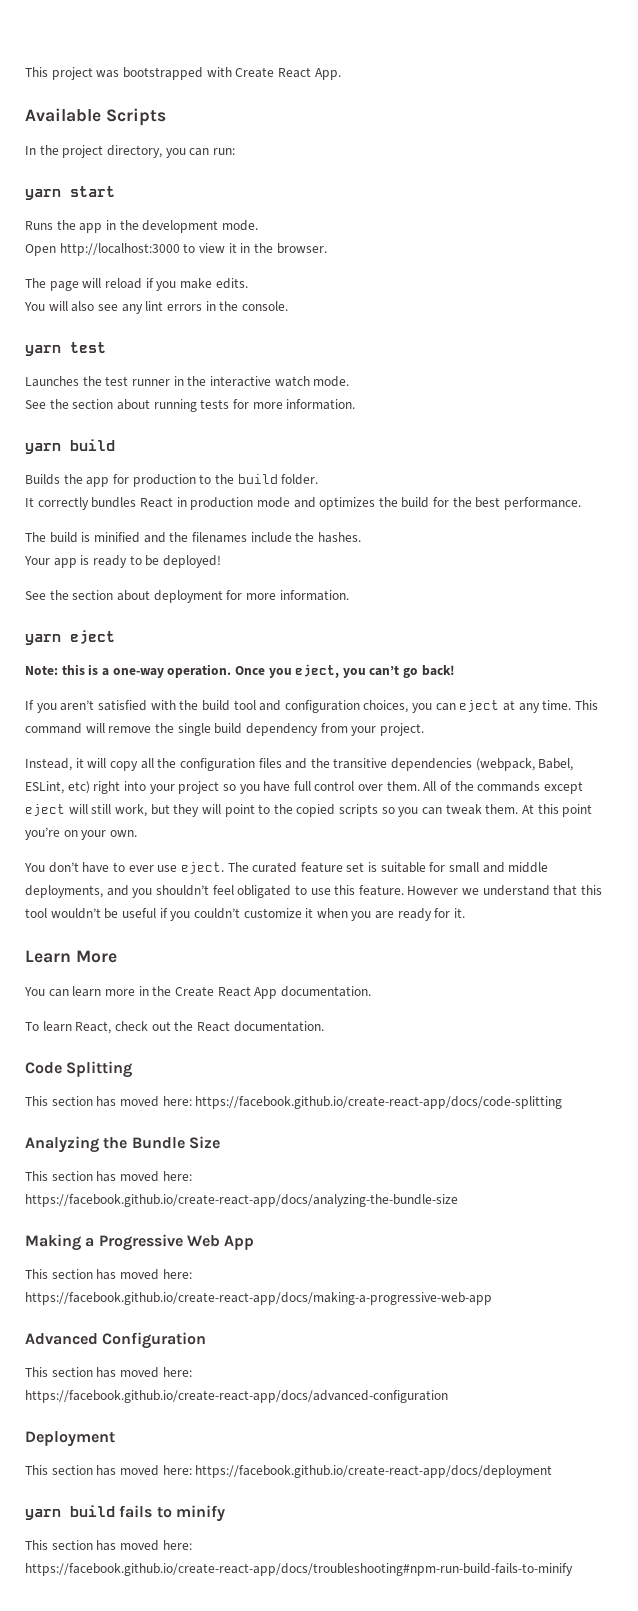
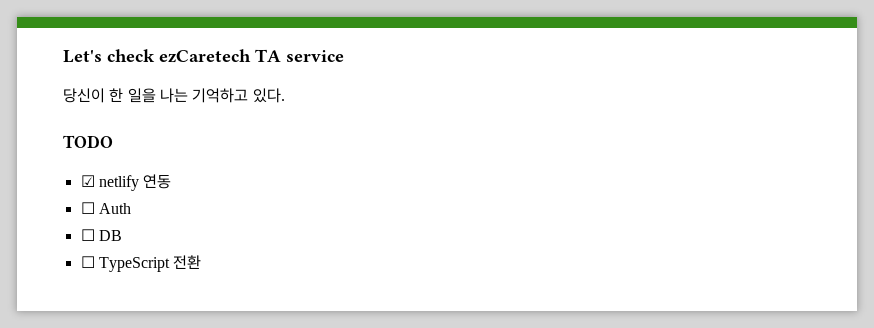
[25,67,341,80] [25,108,166,126] [25,145,235,158] [25,186,115,200] [25,220,258,233] [25,243,327,256] [25,278,248,291] [24,301,288,314] [25,342,106,356] [25,376,350,387] [25,399,356,412] [25,439,115,454] [25,474,319,487] [25,497,582,510] [25,532,361,543] [24,555,221,568] [25,590,349,603] [25,630,115,645] [25,664,455,678] [25,700,598,713] [25,723,424,736] [25,758,574,771] [25,781,583,794] [25,804,593,817] [25,827,137,840] [24,862,549,874] [25,885,603,898] [25,908,466,921] [25,950,117,963] [24,986,371,999] [25,1021,324,1034] [25,1061,133,1078] [25,1096,563,1109] [25,1136,220,1153] [25,1171,192,1182] [25,1194,458,1207] [25,1234,255,1251] [25,1269,192,1280] [25,1292,492,1305] [25,1332,207,1349] [25,1367,192,1378] [25,1390,448,1403] [25,1431,115,1447] [25,1465,553,1478] [25,1505,225,1522] [25,1540,192,1551] [25,1563,573,1576] This project was bootstrapped with Create React App. // Available Scripts // In the project directory, you can run: // yarn start // Runs the app in the development mode. // Open http://localhost:3000 to view it in the browser. // The page will reload if you make edits. // You will also see any lint errors in the console. // yarn test // Launches the test runner in the interactive watch mode. // See the section about running tests for more information. // yarn build // Builds the app for production to the build folder. // It correctly bundles React in production mode and optimizes the build for the best performance. // The build is minified and the filenames include the hashes. // Your app is ready to be deployed! // See the section about deployment for more information. // yarn eject // Note: this is a one-way operation. Once you eject, you can’t go back! // If you aren’t satisfied with the build tool and configuration choices, you can eject at any time. This command will remove the single build dependency from your project. // Instead, it will copy all the configuration files and the transitive dependencies (webpack, Babel, ESLint, etc) right into your project so you have full control over them. All of the commands except eject will still work, but they will point to the copied scripts so you can tweak them. At this point you’re on your own. // You don’t have to ever use eject. The curated feature set is suitable for small and middle deployments, and you shouldn’t feel obligated to use this feature. However we understand that this tool wouldn’t be useful if you couldn’t customize it when you are ready for it. // Learn More // You can learn more in the Create React App documentation. // To learn React, check out the React documentation. // Code Splitting // This section has moved here: https://facebook.github.io/create-react-app/docs/code-splitting // Analyzing the Bundle Size // This section has moved here: https://facebook.github.io/create-react-app/docs/analyzing-the-bundle-size // Making a Progressive Web App // This section has moved here: https://facebook.github.io/create-react-app/docs/making-a-progressive-web-app // Advanced Configuration // This section has moved here: https://facebook.github.io/create-react-app/docs/advanced-configuration // Deployment // This section has moved here: https://facebook.github.io/create-react-app/docs/deployment // yarn build fails to minify // This section has moved here: https://facebook.github.io/create-react-app/docs/troubleshooting#npm-run-build-fails-to-minify -> [63,49,344,63] [63,88,285,103] [63,135,113,148] [80,174,172,191] [80,202,131,214] [80,229,122,241] [80,255,202,272] Let's check ezCaretech TA service // 당신이 한 일을 나는 기억하고 있다. // TODO // ☑ netlify 연동 // ☐ Auth // ☐ DB // ☐ TypeScript 전환

